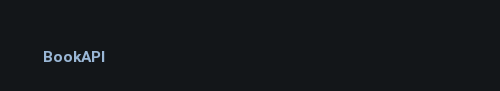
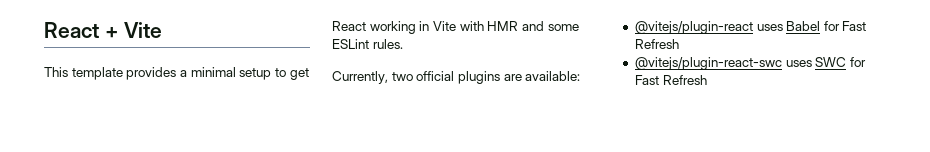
[43,51,105,62] BookAPI -> [44,22,163,38] [44,67,309,80] [332,21,579,34] [332,39,403,49] [332,71,581,84] [634,21,867,34] [634,39,679,49] [634,57,866,70] [634,75,707,85] React + Vite // This template provides a minimal setup to get React working in Vite with HMR and some ESLint rules. // Currently, two official plugins are available: // @vitejs/plugin-react uses Babel for Fast Refresh // @vitejs/plugin-react-swc uses SWC for Fast Refresh

